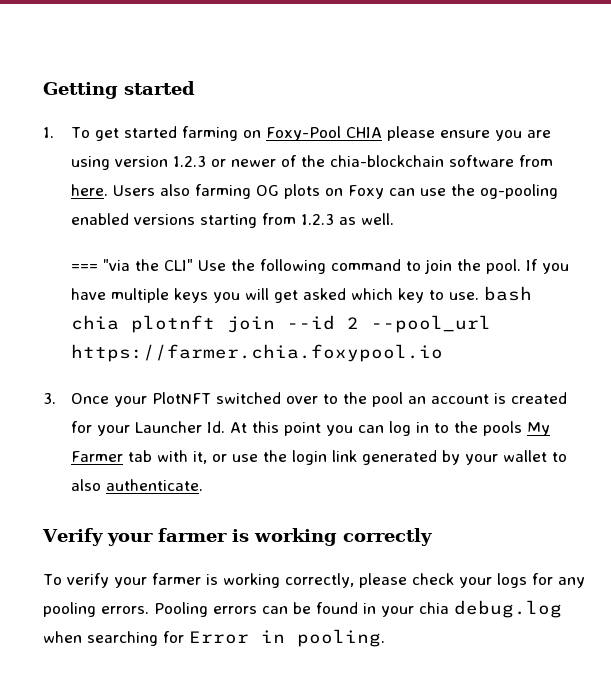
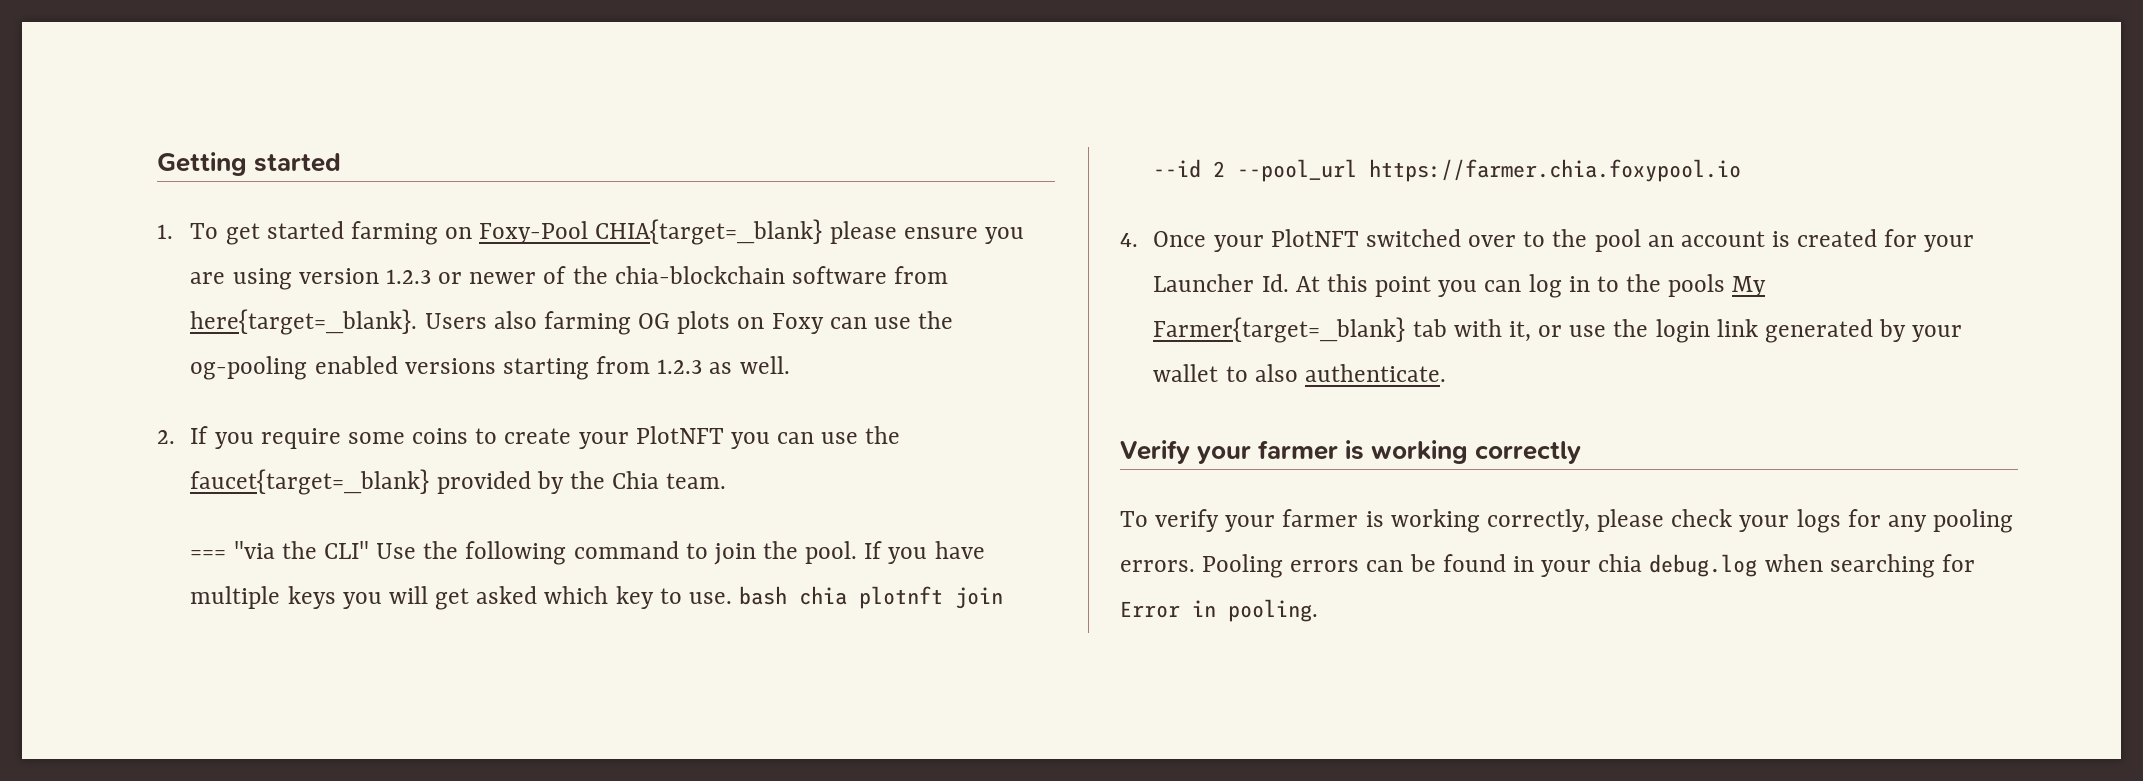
[345,127,382,138] CHIA -> [595,219,823,245] CHIA{target=_blank}
[70,184,108,196] here. -> [190,309,418,335] here{target=_blank}.
(394, 219) none -> [157,426,901,449] [190,469,727,495] // 2. If you require some coins to create your PlotNFT you can use the faucet{target=_blank} provided by the Chia team.
[43,393,56,404] 3. -> [1120,233,1138,247] 4.
[70,451,123,462] Farmer -> [1153,317,1406,343] Farmer{target=_blank}

